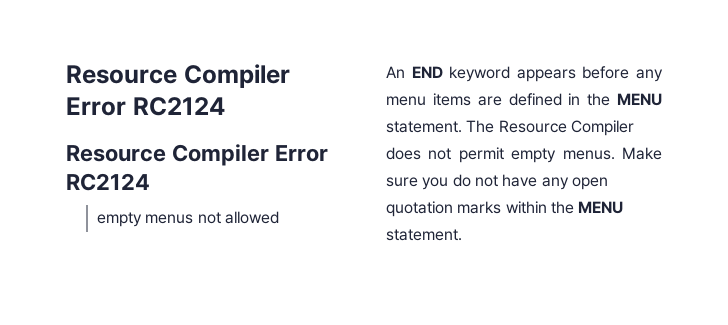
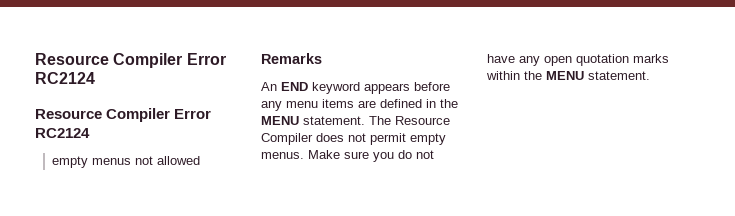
(279, 217) none -> [261,53,322,64] // Remarks

